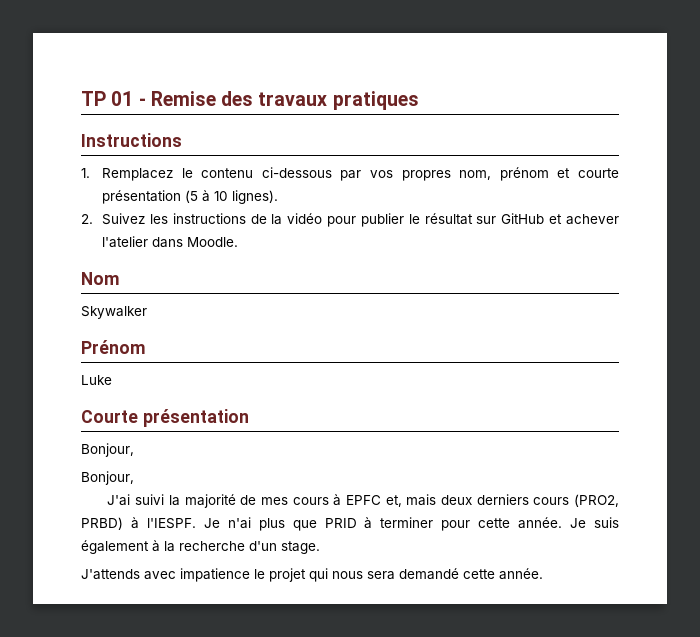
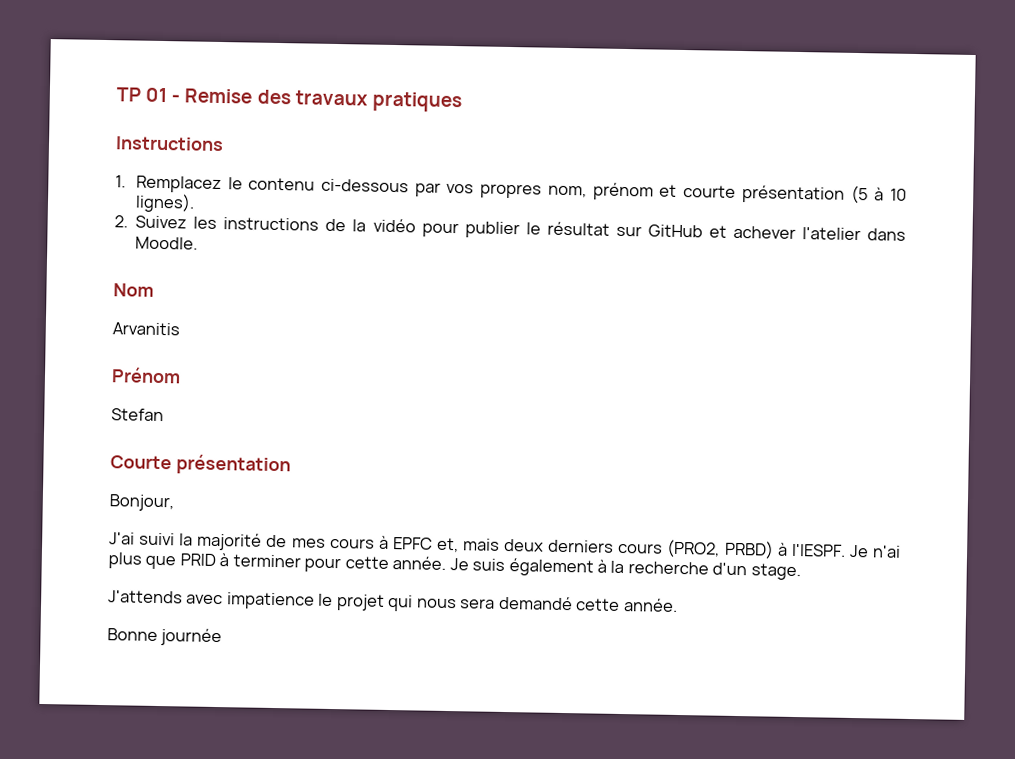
[81,306,147,319] Skywalker -> [112,322,180,336] Arvanitis
[81,375,112,385] Luke -> [111,408,164,422] Stefan
[81,471,134,485] // Bonjour, -> (174, 503) none
(543, 574) none -> [107,628,223,647] // Bonne journée

